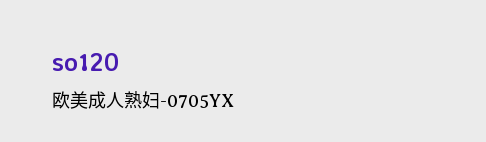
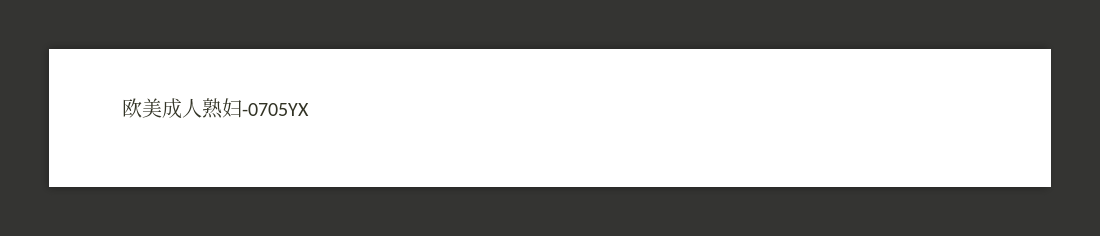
[52,53,119,71] so120 // -> (122, 108) none

